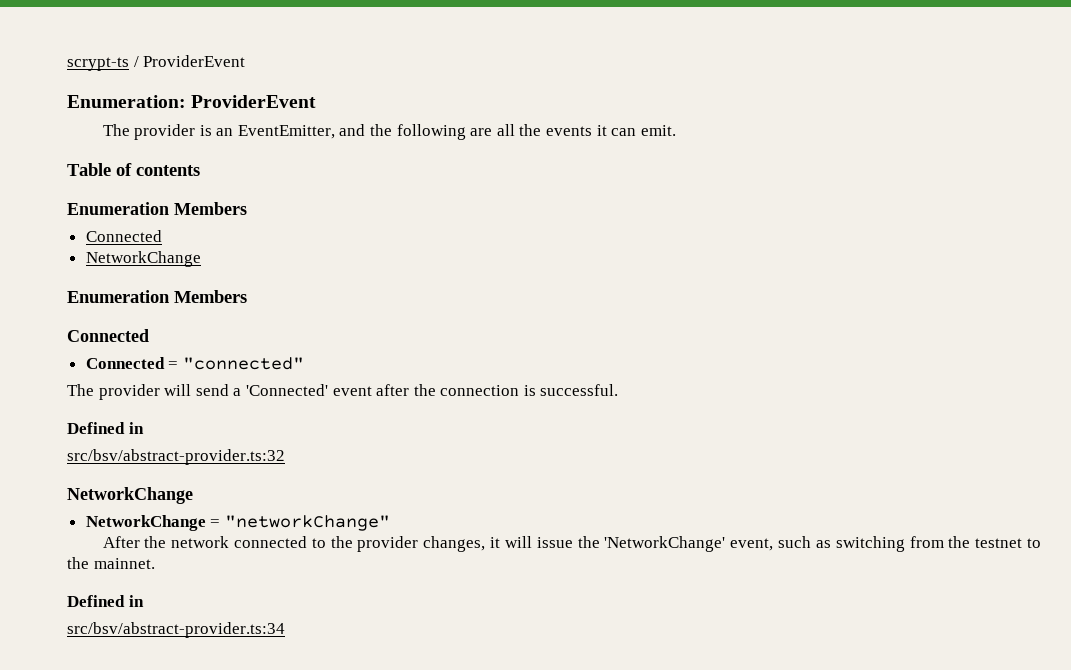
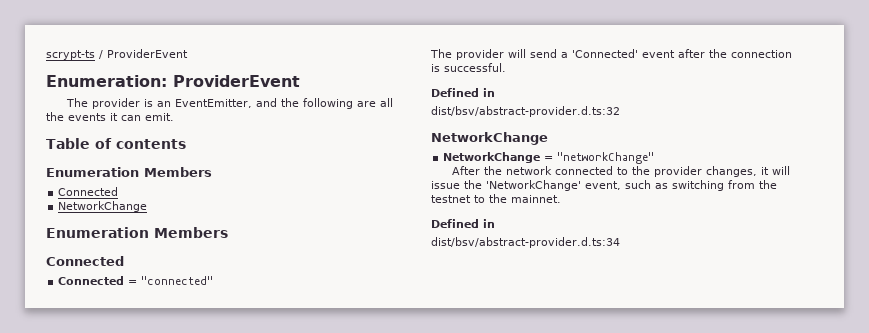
[67,449,285,465] src/bsv/abstract-provider.ts:32 -> [431,106,620,117] dist/bsv/abstract-provider.d.ts:32
[67,622,285,638] src/bsv/abstract-provider.ts:34 -> [431,237,620,248] dist/bsv/abstract-provider.d.ts:34

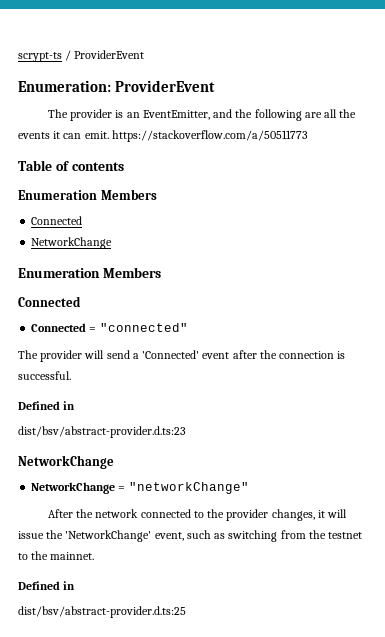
(174, 117) none -> [111,130,308,142] https://stackoverflow.com/a/50511773
[431,106,620,117] dist/bsv/abstract-provider.d.ts:32 -> [18,426,186,438] dist/bsv/abstract-provider.d.ts:23
[431,237,620,248] dist/bsv/abstract-provider.d.ts:34 -> [18,606,186,618] dist/bsv/abstract-provider.d.ts:25

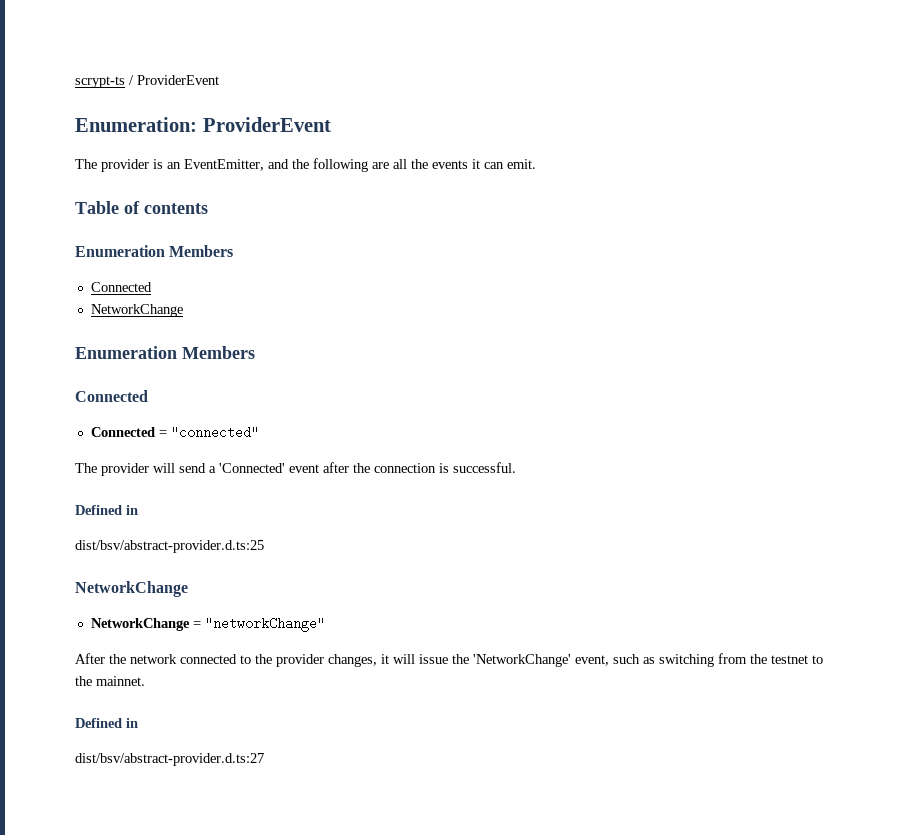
[111,130,308,142] https://stackoverflow.com/a/50511773 -> (536, 164) none
[18,426,186,438] dist/bsv/abstract-provider.d.ts:23 -> [75,540,264,553] dist/bsv/abstract-provider.d.ts:25
[18,606,186,618] dist/bsv/abstract-provider.d.ts:25 -> [75,753,264,766] dist/bsv/abstract-provider.d.ts:27

